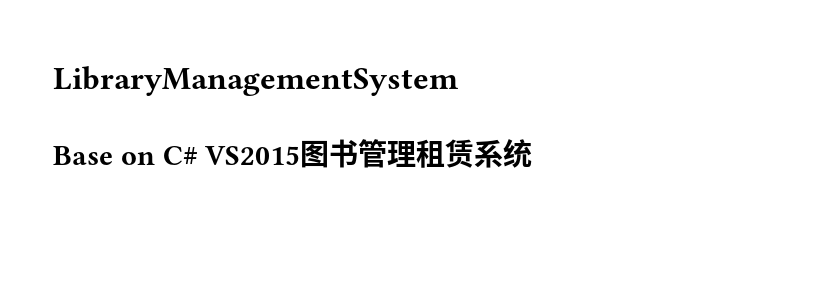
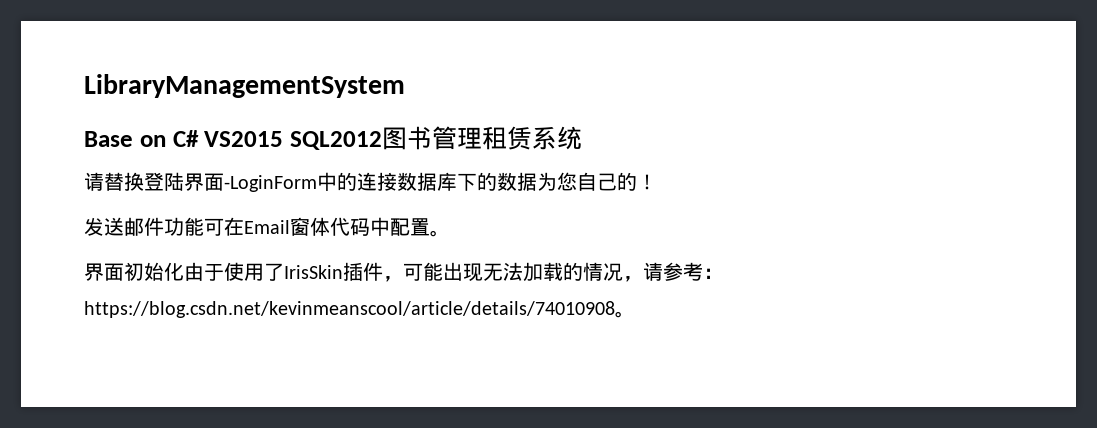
(301, 155) none -> [290,131,382,150] SQL2012
(533, 153) none -> [84,172,657,192] [84,217,450,237] [84,262,723,282] [84,301,635,318] // 请替换登陆界面-LoginForm中的连接数据库下的数据为您自己的！ // 发送邮件功能可在Email窗体代码中配置。 // 界面初始化由于使用了IrisSkin插件，可能出现无法加载的情况，请参考：https://blog.csdn.net/kevinmeanscool/article/details/74010908。

